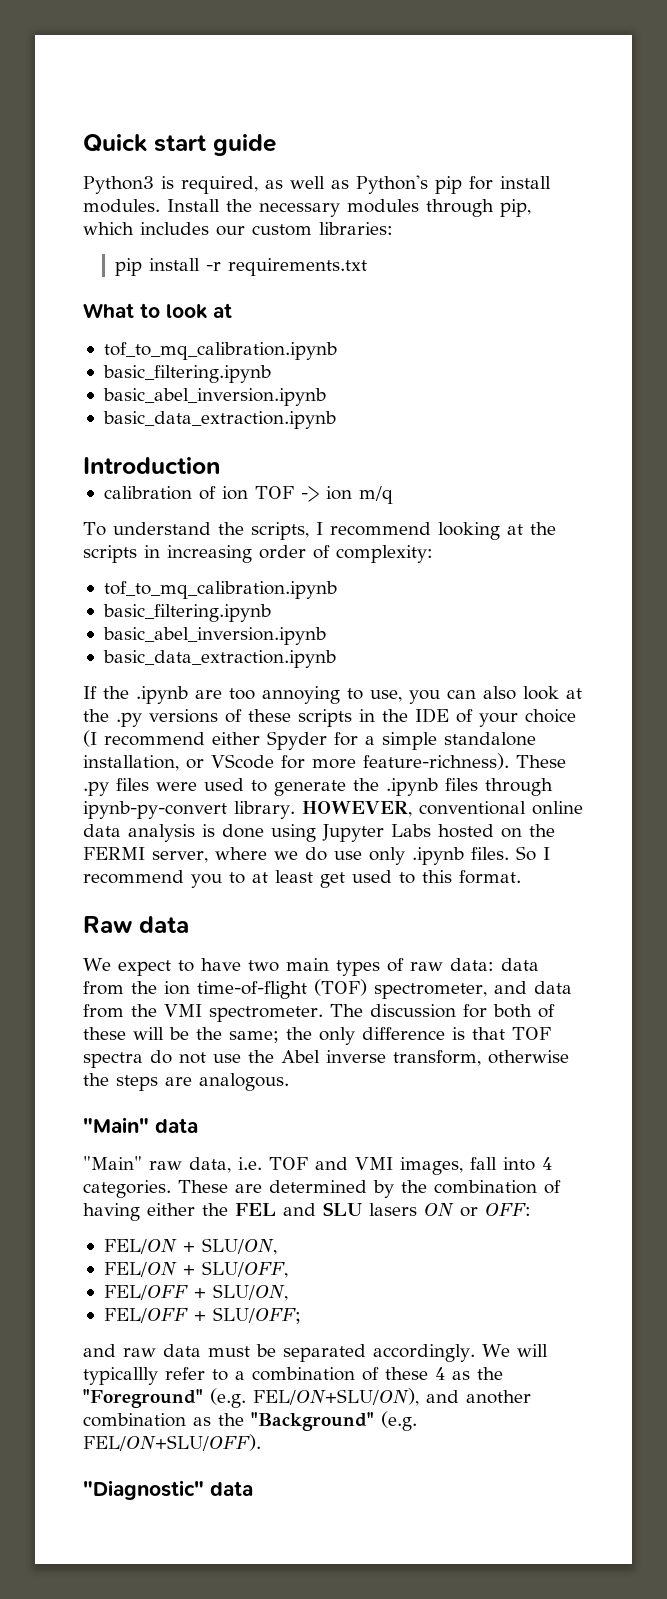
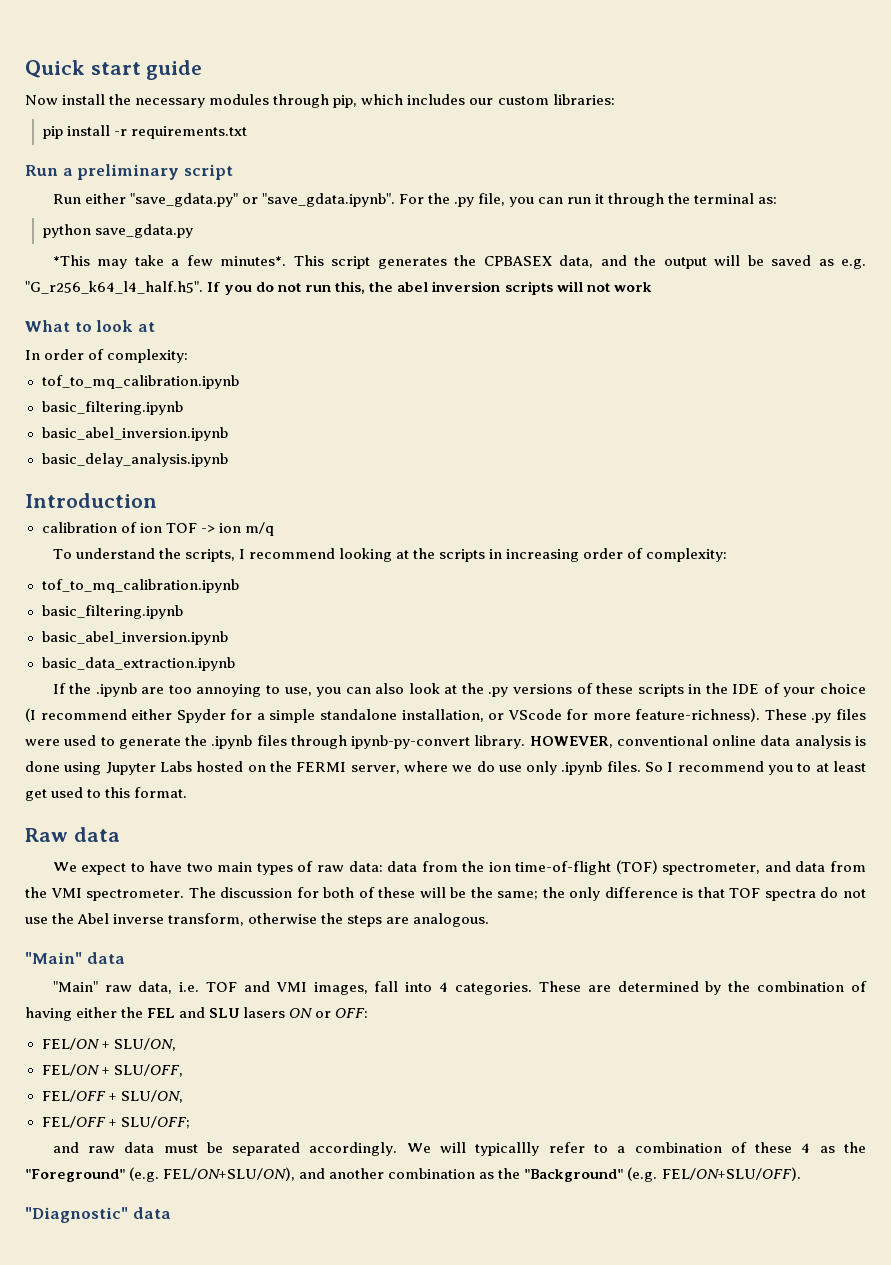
[83,175,551,194] [83,199,220,213] Python3 is required, as well as Python's pip for install modules. Install -> [25,94,106,105] Now install
(368, 267) none -> [25,164,233,180] [52,193,778,207] [42,224,193,238] [52,255,866,269] [25,281,652,295] // Run a preliminary script // Run either "save_gdata.py" or "save_gdata.ipynb". For the .py file, you can run it through the terminal as: // python save_gdata.py // *This may take a few minutes*. This script generates the CPBASEX data, and the output will be saved as e.g. "G_r256_k64_l4_half.h5". If you do not run this, the abel inversion scripts will not work
[103,342,337,360] [102,365,271,383] [102,388,326,406] [102,411,336,429] // tof_to_mq_calibration.ipynb // basic_filtering.ipynb // basic_abel_inversion.ipynb // basic_data_extraction.ipynb -> [25,349,189,363] [41,375,239,389] [41,401,183,415] [41,427,228,441] [41,453,228,467] // In order of complexity: // tof_to_mq_calibration.ipynb // basic_filtering.ipynb // basic_abel_inversion.ipynb // basic_delay_analysis.ipynb

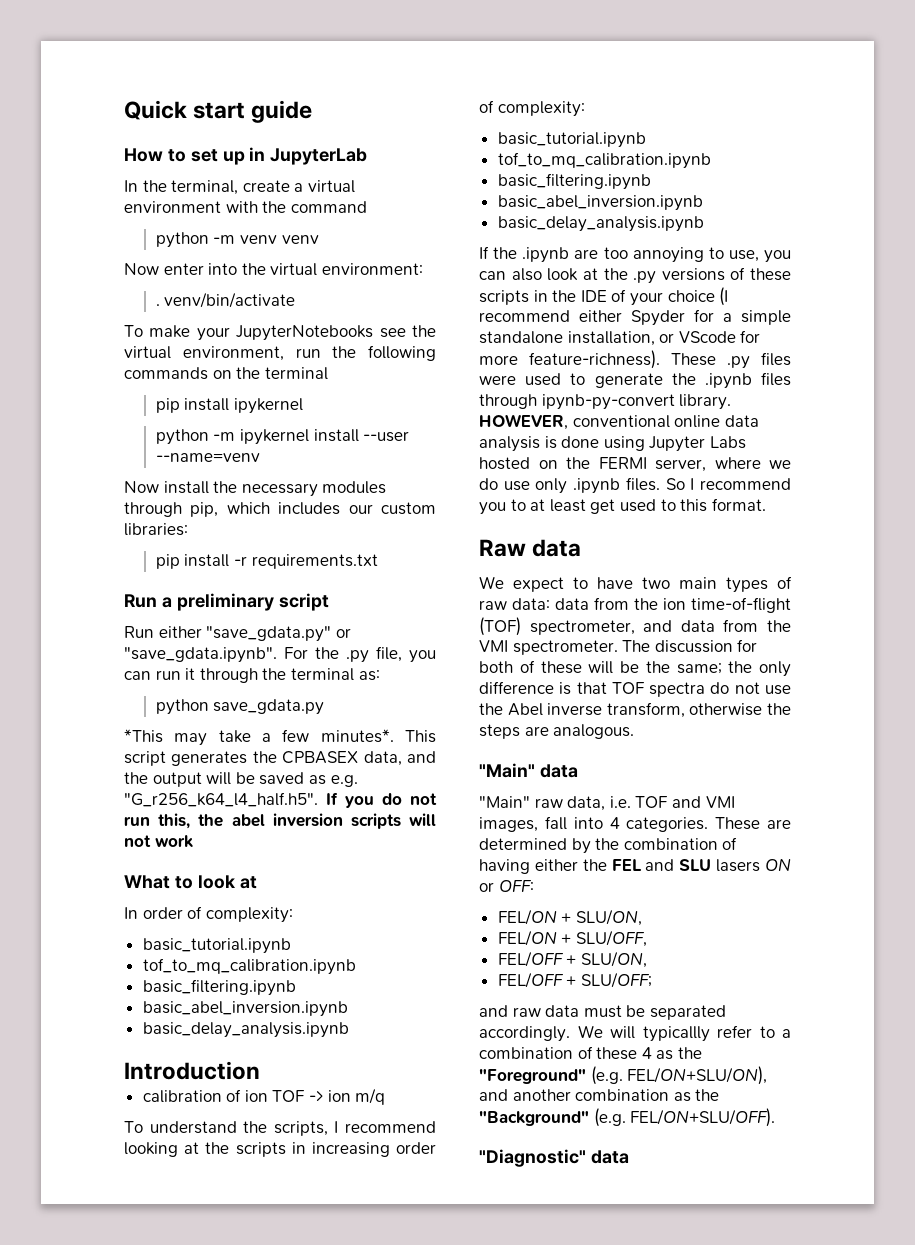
(203, 70) none -> [124,147,368,165] [124,180,355,195] [124,201,367,213] [155,232,319,248] [124,263,423,276] [155,292,296,308] [124,325,436,341] [124,345,436,361] [124,367,328,380] [155,398,303,414] [155,429,410,445] [155,453,260,462] // How to set up in JupyterLab // In the terminal, create a virtual environment with the command // python -m venv venv // Now enter into the virtual environment: // . venv/bin/activate // To make your JupyterNotebooks see the virtual environment, run the following commands on the terminal // pip install ipykernel // python -m ipykernel install --user --name=venv
(189, 356) none -> [142,938,291,954] // basic_tutorial.ipynb
[41,579,239,593] [41,605,183,619] [41,631,228,645] [41,657,235,671] // tof_to_mq_calibration.ipynb // basic_filtering.ipynb // basic_abel_inversion.ipynb // basic_data_extraction.ipynb -> [497,132,646,148] [497,152,711,169] [497,173,651,190] [497,195,703,211] [497,216,704,232] // basic_tutorial.ipynb // tof_to_mq_calibration.ipynb // basic_filtering.ipynb // basic_abel_inversion.ipynb // basic_delay_analysis.ipynb

